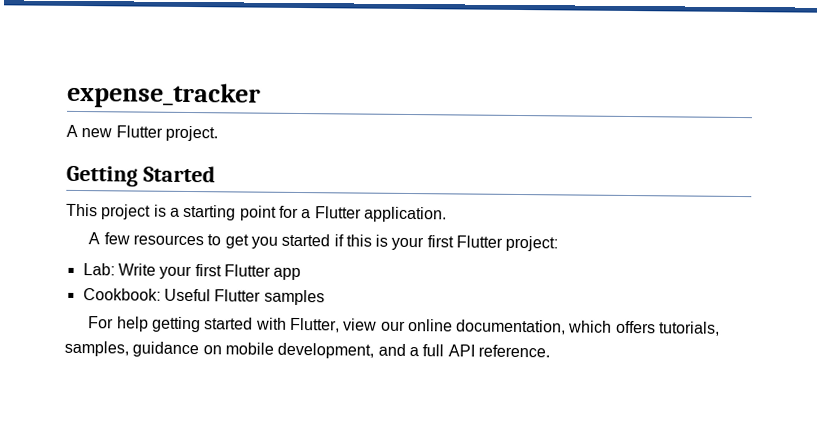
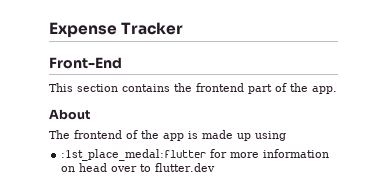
[67,81,261,109] [66,124,218,142] [66,165,216,187] [66,203,447,223] [88,232,559,252] [82,263,302,281] [82,288,325,306] [88,316,721,336] [64,340,550,359] expense_tracker // A new Flutter project. // Getting Started // This project is a starting point for a Flutter application. // A few resources to get you started if this is your first Flutter project: // Lab: Write your first Flutter app // Cookbook: Useful Flutter samples // For help getting started with Flutter, view our online documentation, which offers tutorials, samples, guidance on mobile development, and a full API reference. -> [49,22,184,38] [49,57,122,69] [49,83,337,94] [49,109,90,120] [49,130,286,141] [61,149,330,161] [61,163,216,172] Expense Tracker // Front-End // This section contains the frontend part of the app. // About // The frontend of the app is made up using // :1st_place_medal:flutter for more information on head over to flutter.dev

